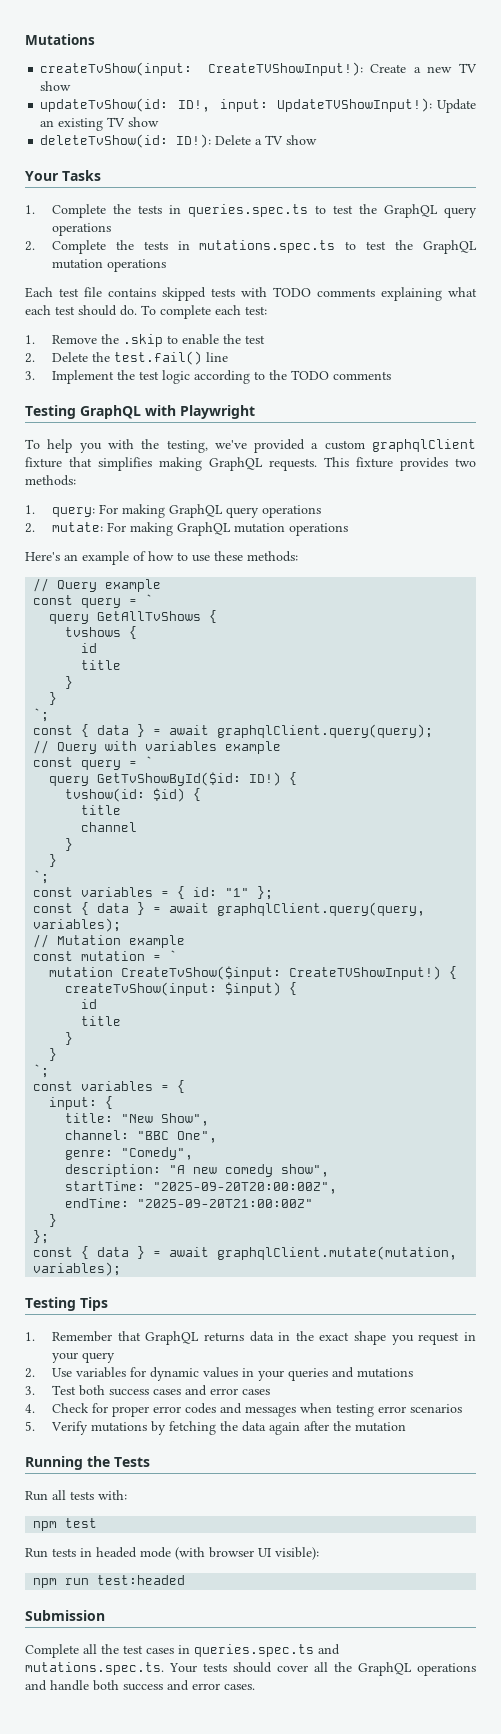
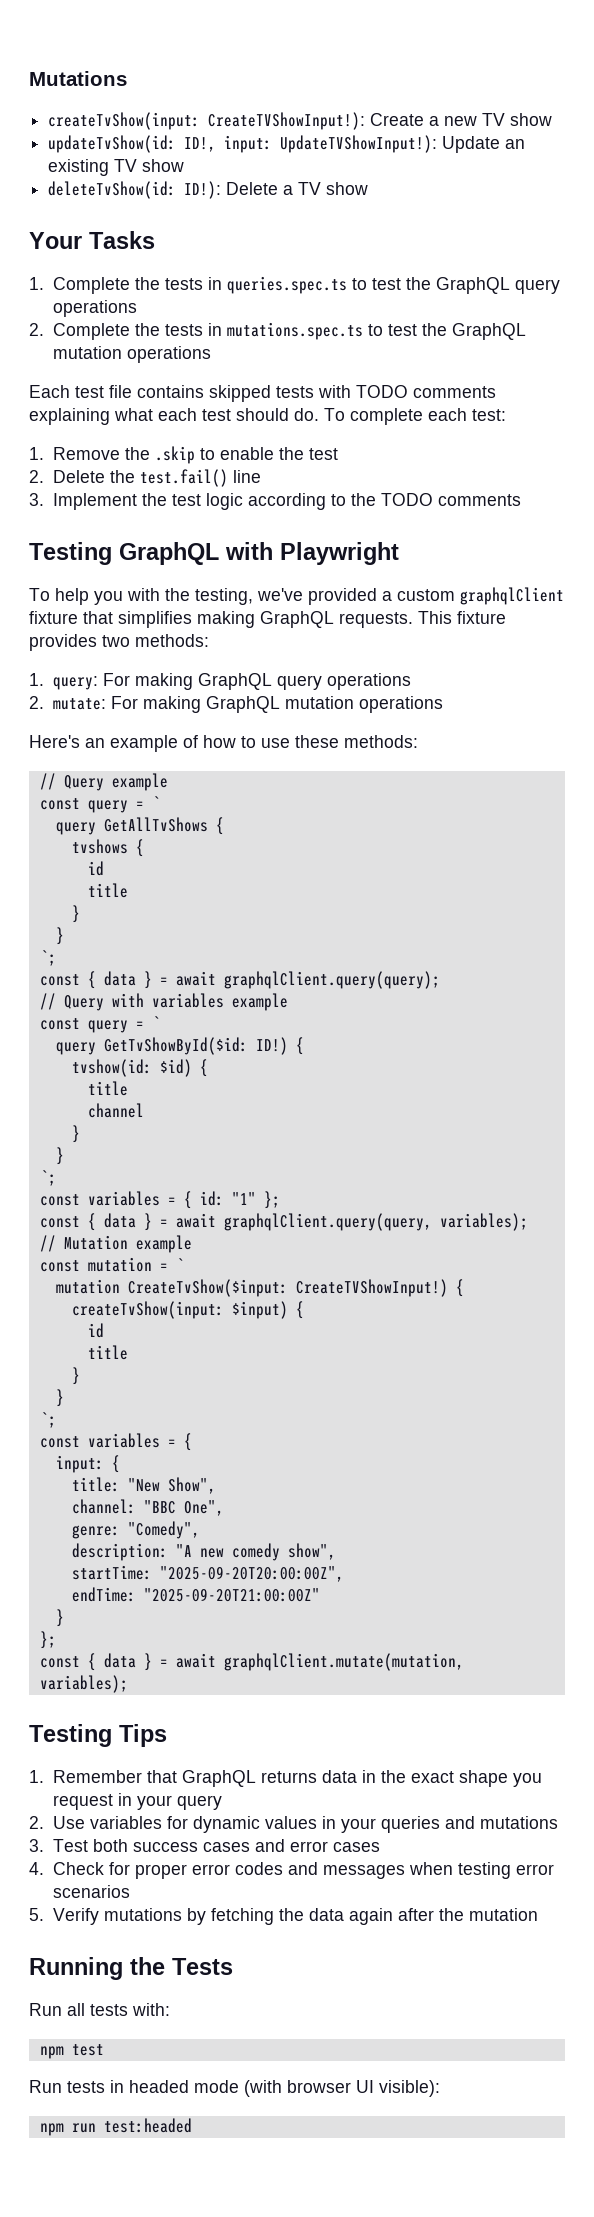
[25,1610,105,1621] [25,1644,340,1658] [25,1662,476,1676] [25,1680,255,1691] // Submission // Complete all the test cases in queries.spec.ts and mutations.spec.ts. Your tests should cover all the GraphQL operations and handle both success and error cases. -> (192, 2125) none

